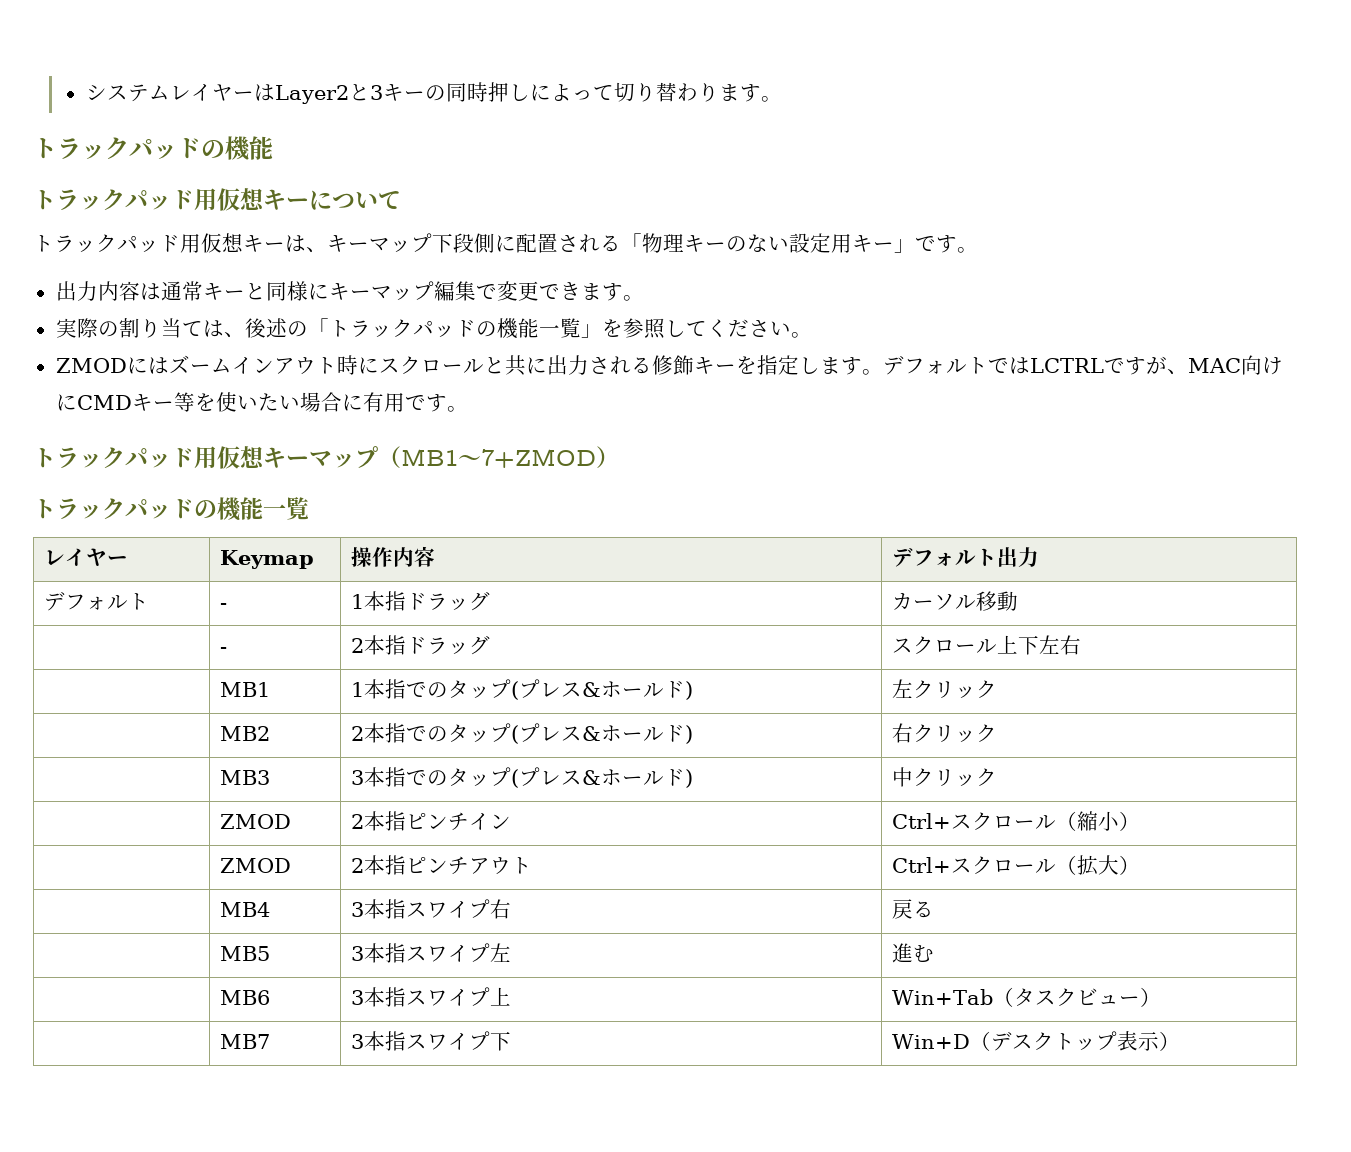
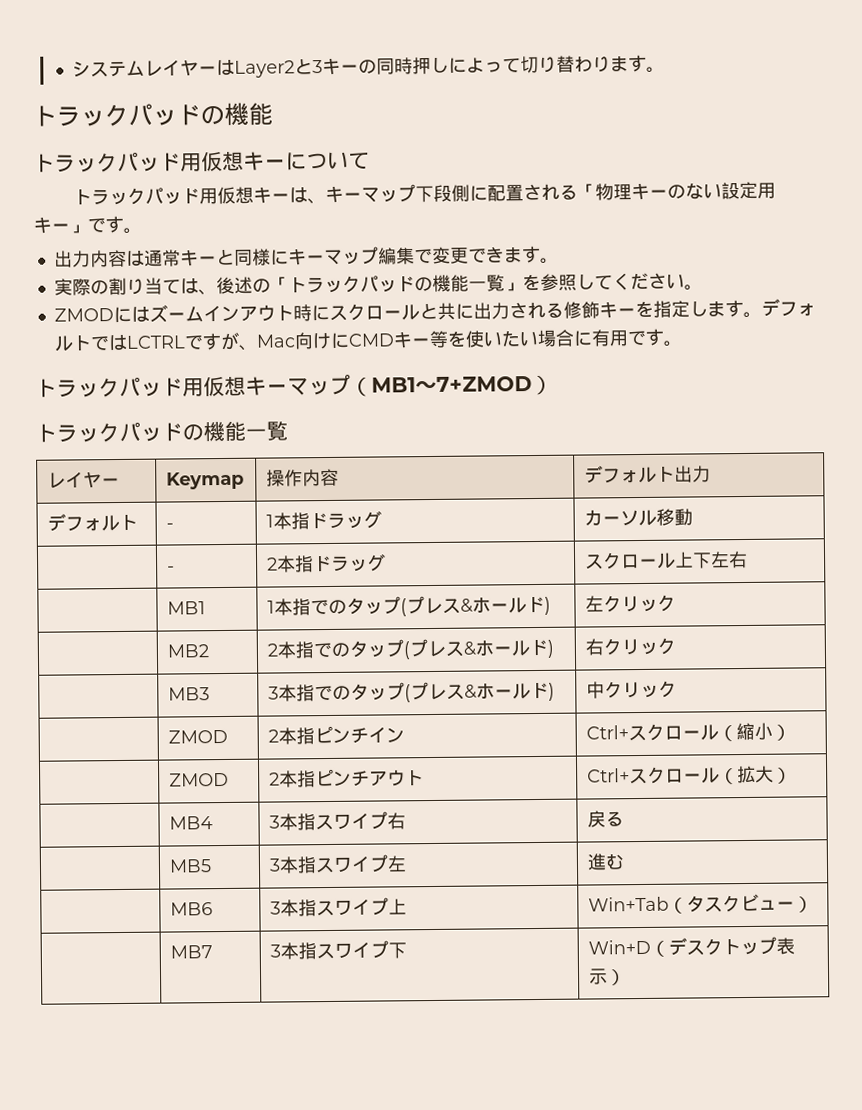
[1187,358,1241,373] MAC -> [255,334,295,348] Mac

